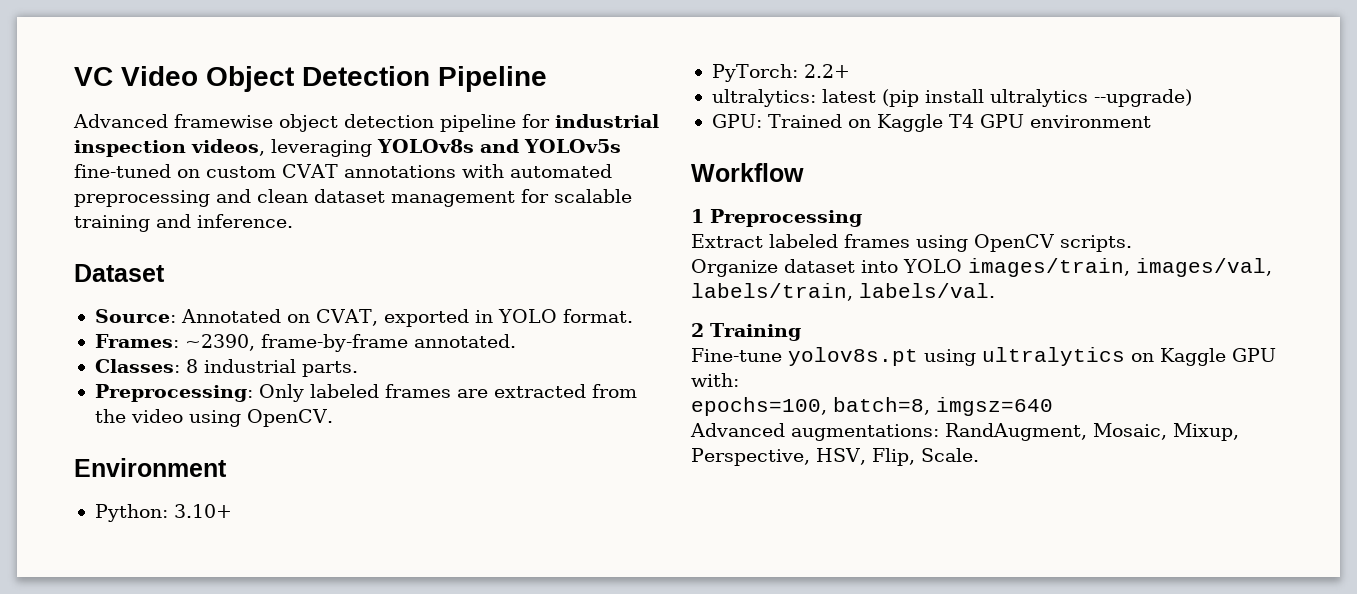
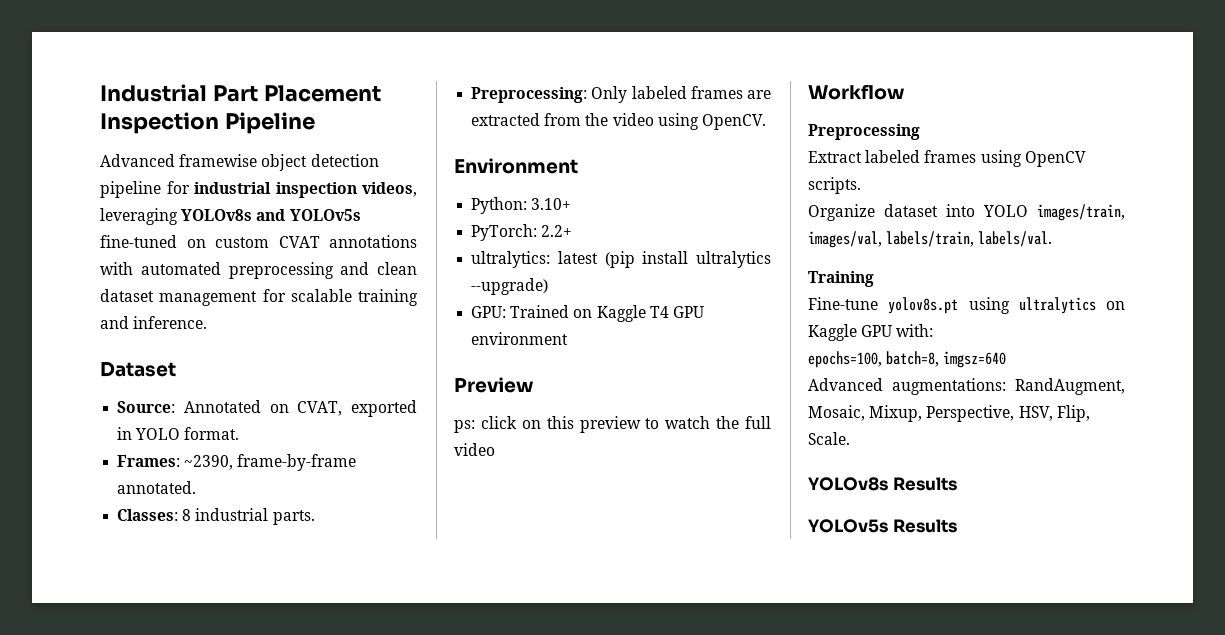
[74,66,430,92] VC Video Object Detection -> [100,84,381,102] [100,112,219,134] Industrial Part Placement Inspection
(1151, 121) none -> [454,377,534,393] [454,416,771,433] [454,443,495,456] // Preview // ps: click on this preview to watch the full video
[691,209,704,223] 1 -> (905, 92) none
[691,323,704,337] 2 -> (1053, 239) none
(979, 455) none -> [808,477,957,491] [808,519,957,533] // YOLOv8s Results // YOLOv5s Results

